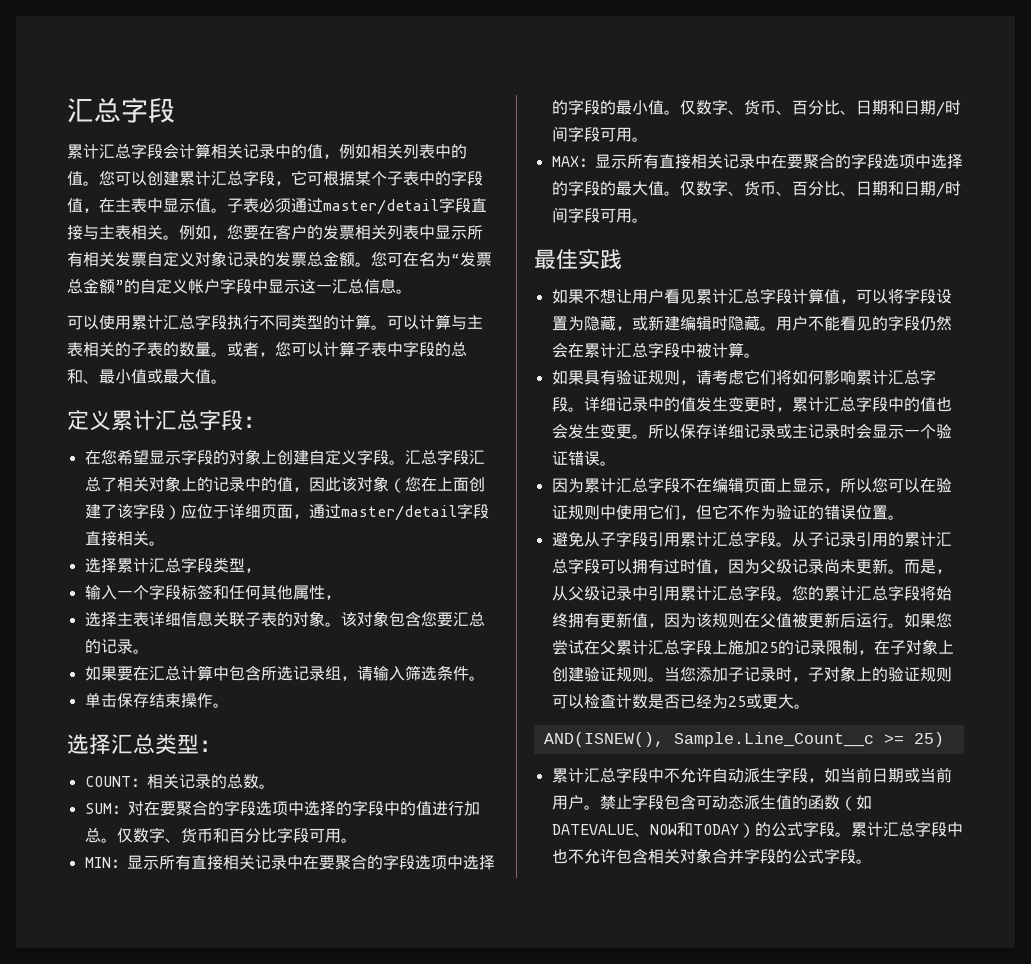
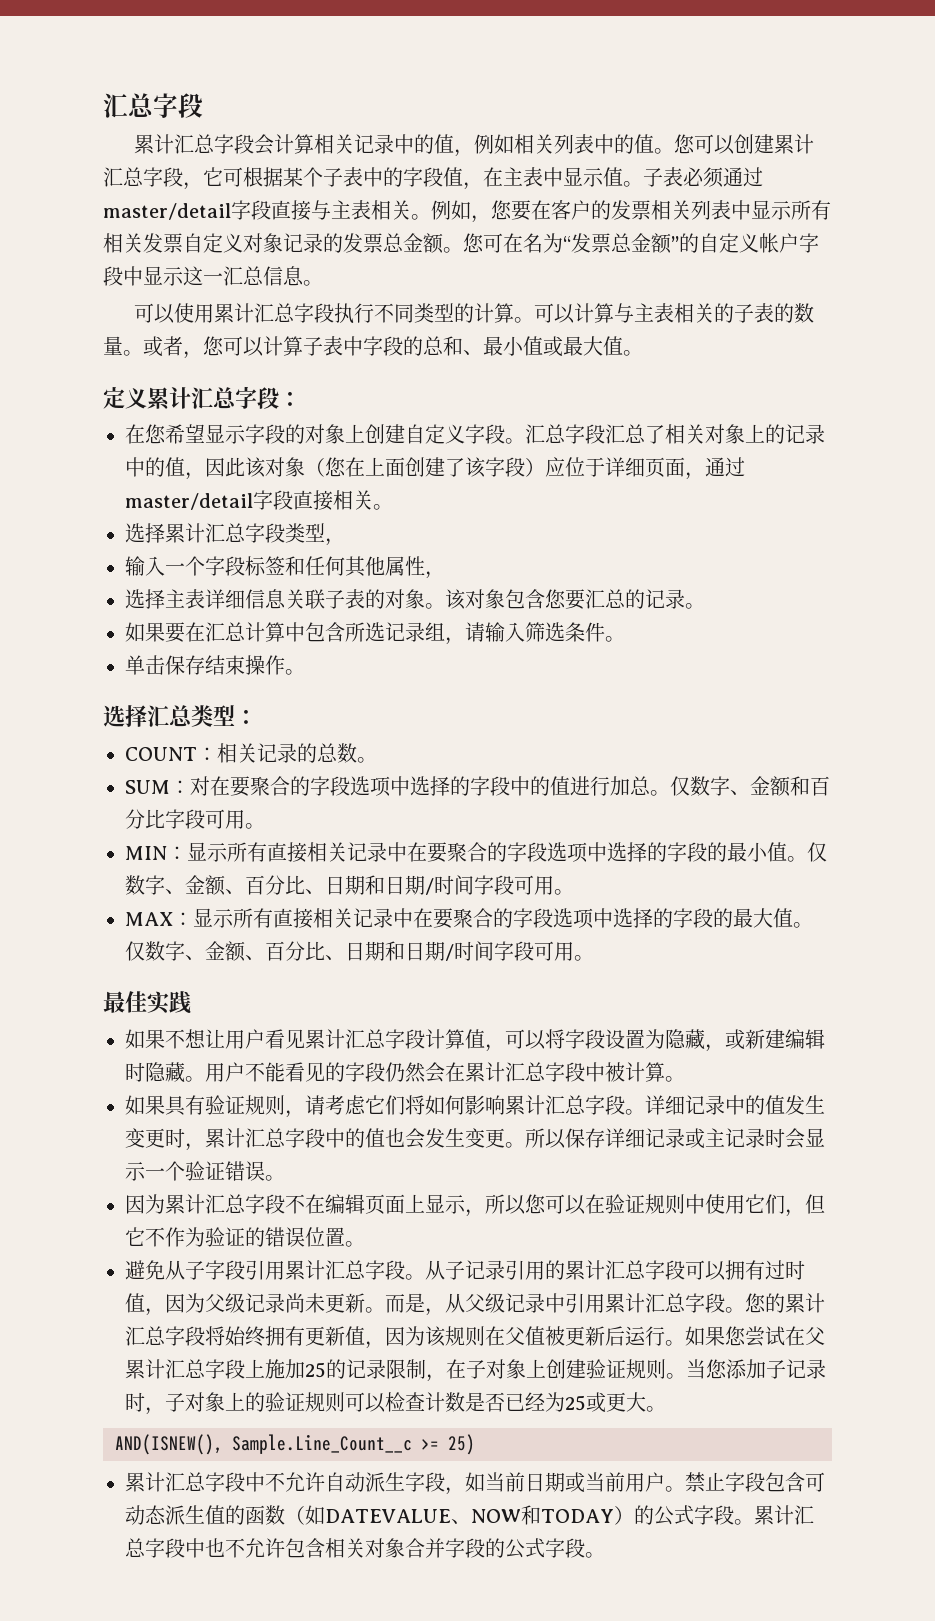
[180,828,213,843] 货币 -> [750,776,791,797] 金额
[743,100,776,115] 货币 -> [185,875,226,896] 金额
[743,181,776,196] 货币 -> [205,941,246,962] 金额

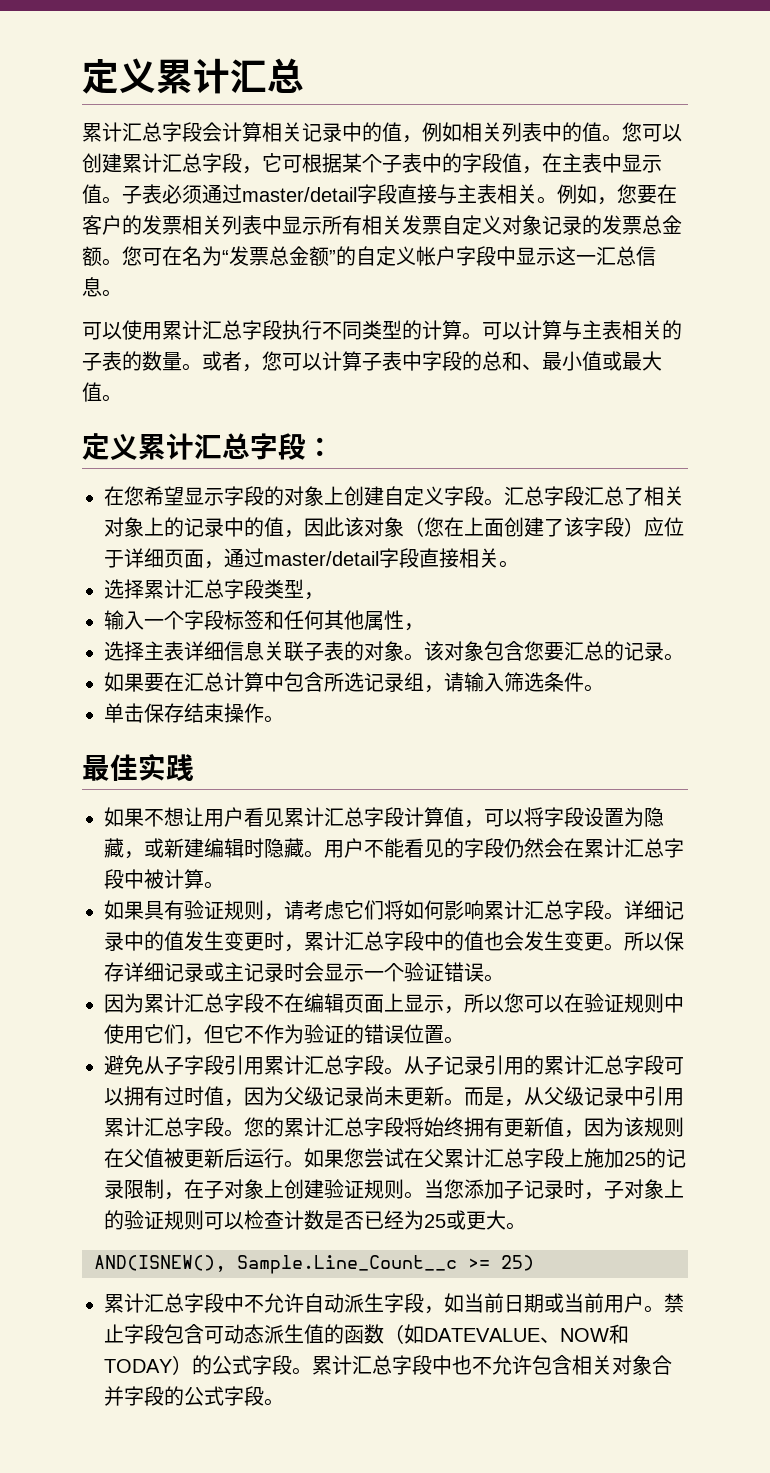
[103,93,203,118] 汇总字段 -> [82,58,304,94] 定义累计汇总
[103,705,257,727] [125,743,377,763] [125,776,830,797] [125,809,265,829] [125,842,827,863] [125,875,574,896] [125,908,813,929] [125,941,594,962] // 选择汇总类型： // COUNT：相关记录的总数。 // SUM：对在要聚合的字段选项中选择的字段中的值进行加总。仅数字、金额和百分比字段可用。 // MIN：显示所有直接相关记录中在要聚合的字段选项中选择的字段的最小值。仅数字、金额、百分比、日期和日期/时间字段可用。 // MAX：显示所有直接相关记录中在要聚合的字段选项中选择的字段的最大值。仅数字、金额、百分比、日期和日期/时间字段可用。 -> (284, 719) none

